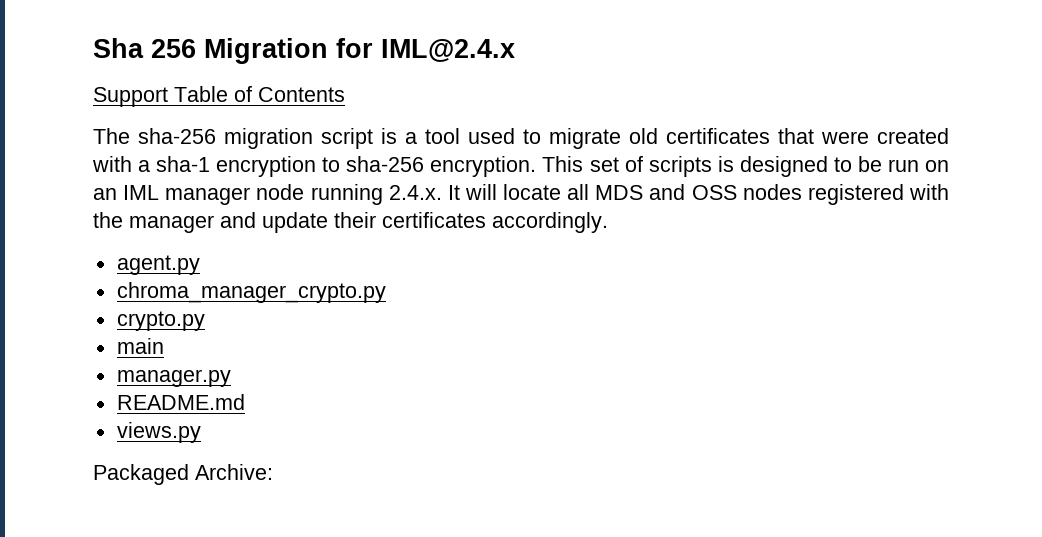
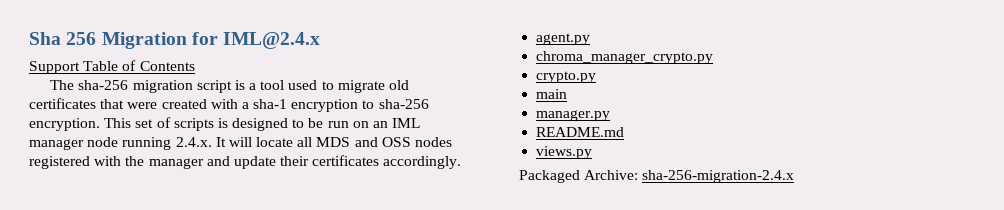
(273, 472) none -> [642,170,795,183] sha-256-migration-2.4.x

